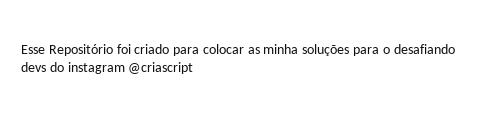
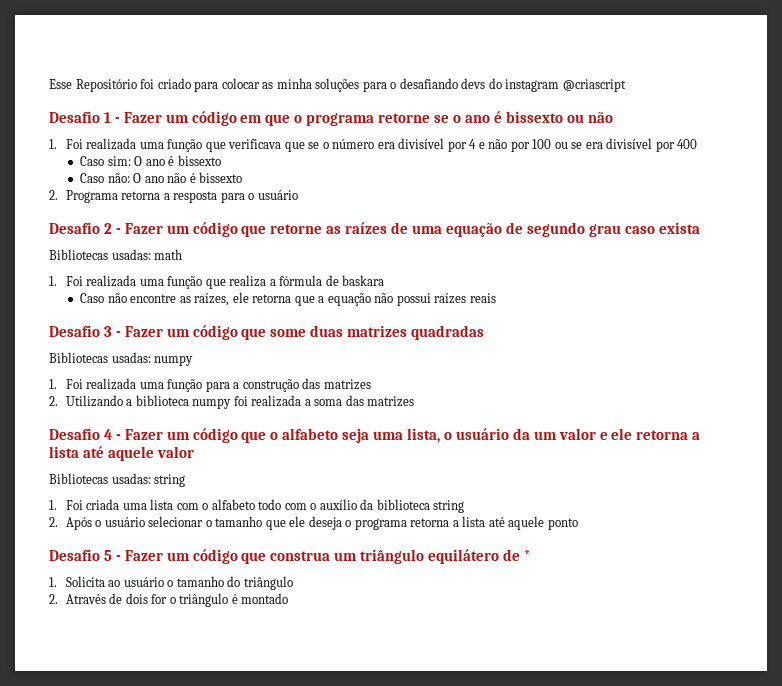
(194, 68) none -> [49,111,613,126] [49,138,698,152] [80,155,221,166] [80,172,243,183] [49,190,298,203] [49,222,700,237] [49,249,183,260] [49,275,385,289] [80,292,496,306] [49,325,485,340] [49,352,194,366] [49,378,371,392] [49,395,415,409] [49,428,701,443] [49,446,194,461] [49,473,186,487] [49,499,465,513] [49,516,578,530] [49,549,531,564] [49,576,293,590] [49,593,289,607] // Desafio 1 - Fazer um código em que o programa retorne se o ano é bissexto ou não // 1. Foi realizada uma função que verificava que se o número era divisível por 4 e não por 100 ou se era divisível por 400 // Caso sim: O ano é bissexto // Caso não: O ano não é bissexto // 2. Programa retorna a resposta para o usuário // Desafio 2 - Fazer um código que retorne as raízes de uma equação de segundo grau caso exista // Bibliotecas usadas: math // 1. Foi realizada uma função que realiza a fórmula de baskara // Caso não encontre as raízes, ele retorna que a equação não possui raízes reais // Desafio 3 - Fazer um código que some duas matrizes quadradas // Bibliotecas usadas: numpy // 1. Foi realizada uma função para a construção das matrizes // 2. Utilizando a biblioteca numpy foi realizada a soma das matrizes // Desafio 4 - Fazer um código que o alfabeto seja uma lista, o usuário da um valor e ele retorna a lista até aquele valor // Bibliotecas usadas: string // 1. Foi criada uma lista com o alfabeto todo com o auxílio da biblioteca string // 2. Após o usuário selecionar o tamanho que ele deseja o programa retorna a lista até aquele ponto // Desafio 5 - Fazer um código que construa um triângulo equilátero de * // 1. Solicita ao usuário o tamanho do triângulo // 2. Através de dois for o triângulo é montado

